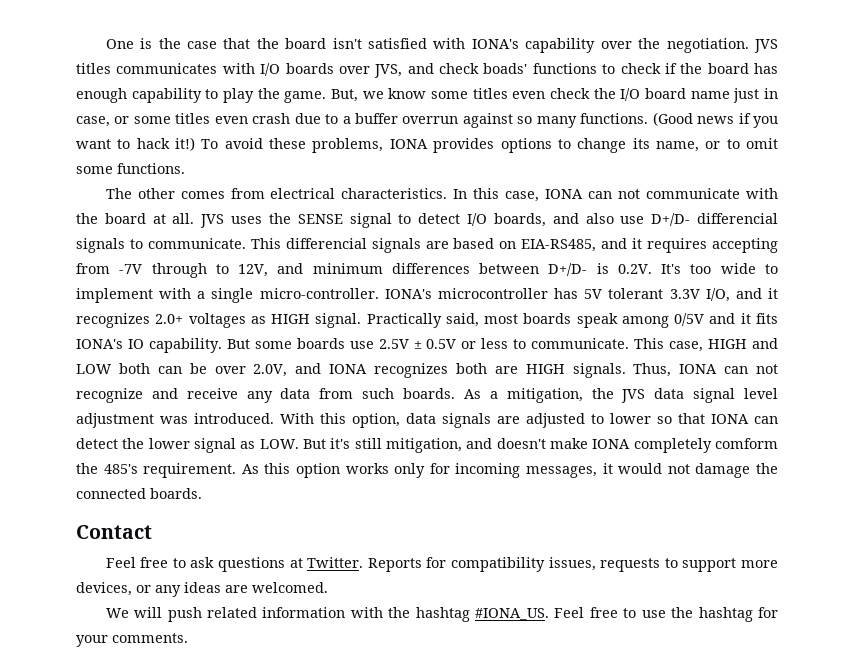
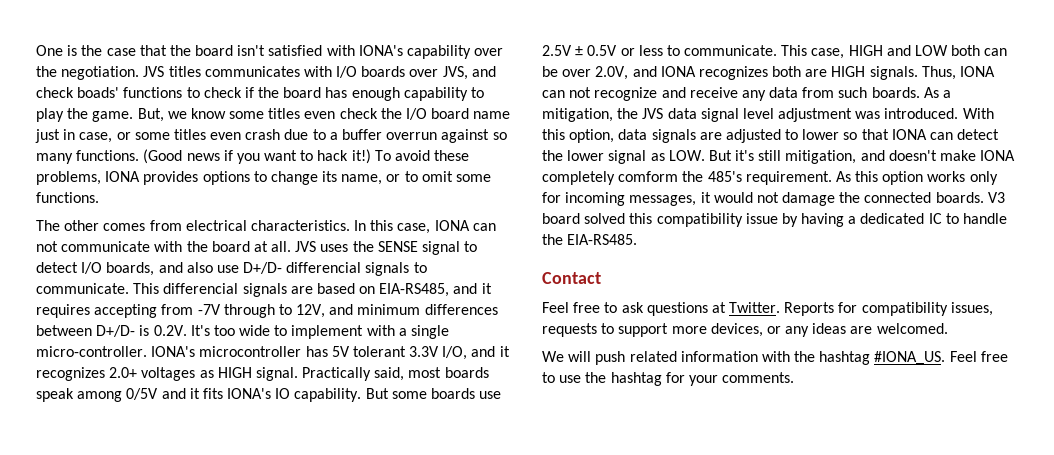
(202, 493) none -> [987,192,1005,203] [542,213,1008,227] [542,234,638,245] V3 board solved this compatibility issue by having a dedicated IC to handle the EIA-RS485.

